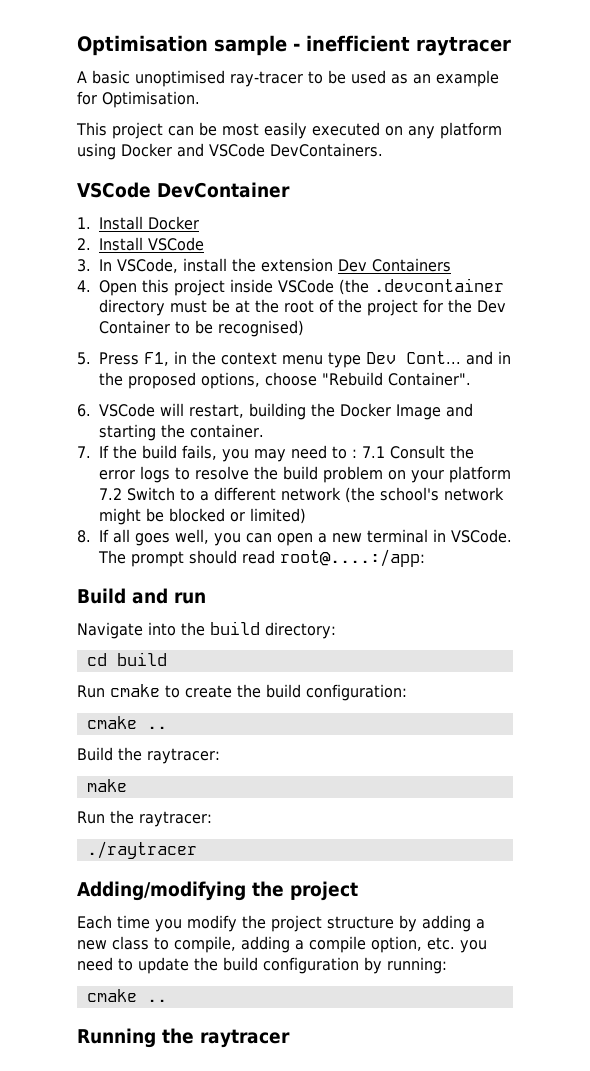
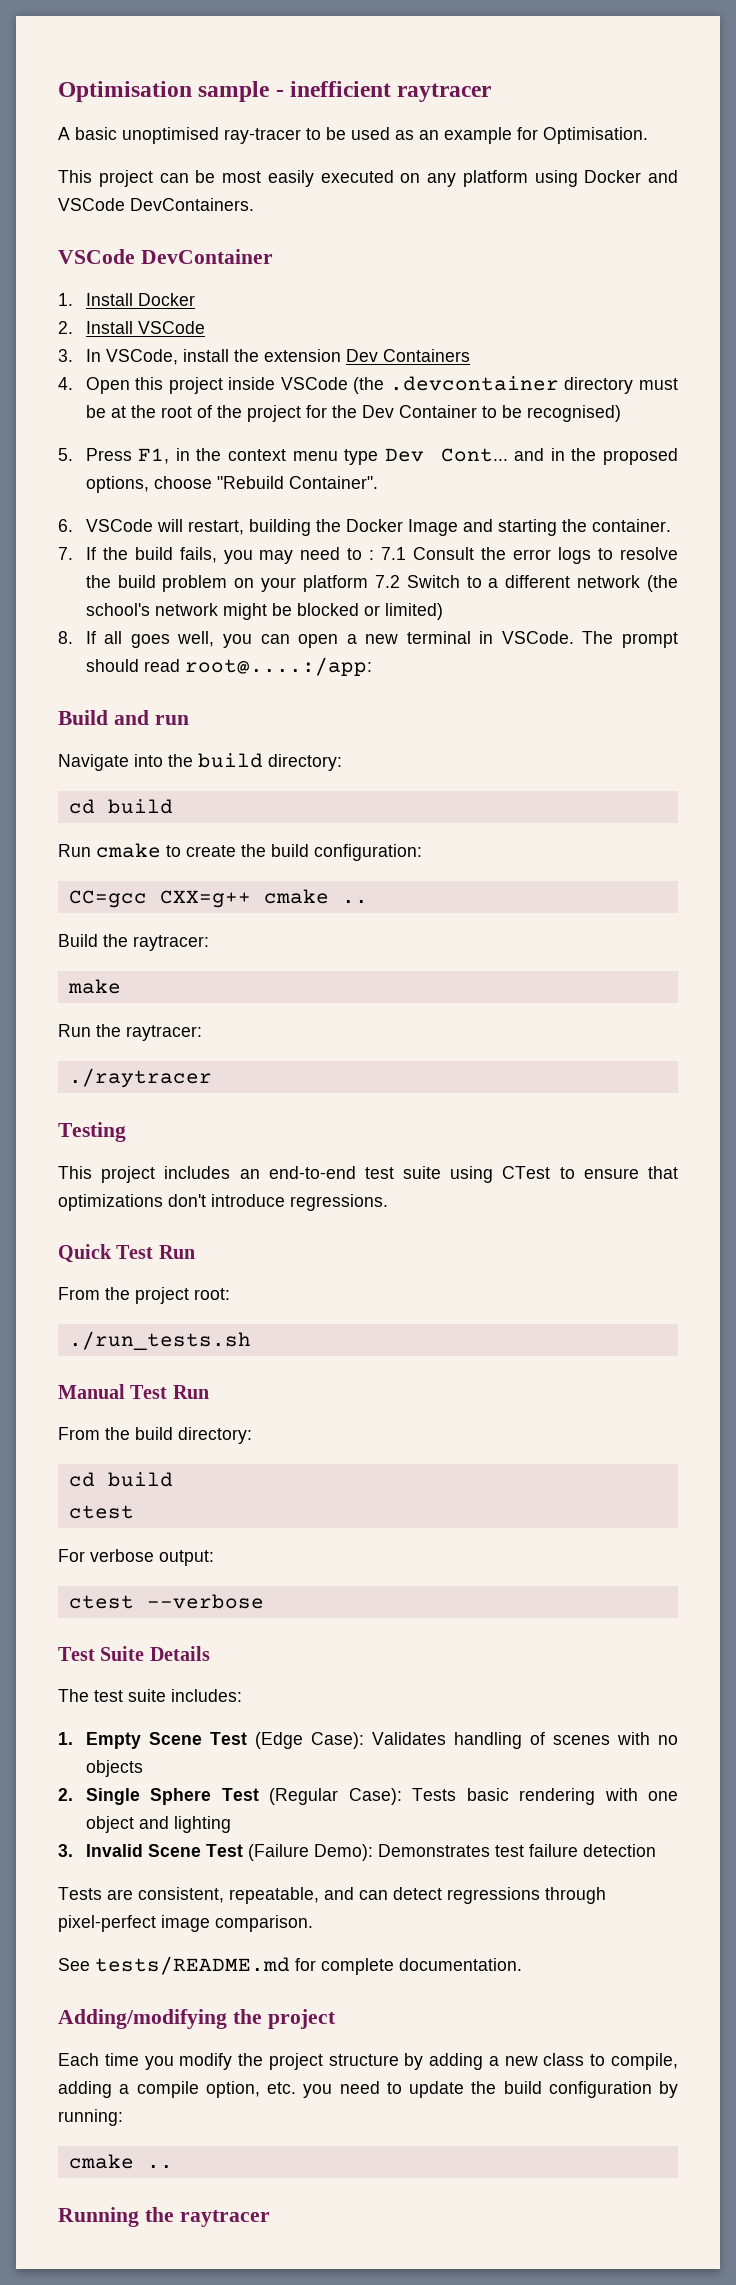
(407, 692) none -> [68,890,251,908] CC=gcc CXX=g++
(197, 850) none -> [58,1122,126,1142] [58,1166,678,1183] [58,1194,388,1211] [58,1244,195,1263] [58,1287,230,1304] [68,1331,251,1350] [58,1384,209,1399] [58,1427,252,1444] [68,1472,173,1487] [68,1505,134,1519] [58,1549,214,1566] [68,1594,264,1609] [58,1646,210,1661] [58,1689,242,1702] [58,1732,678,1749] [85,1760,143,1777] [58,1788,678,1805] [85,1816,231,1833] [58,1844,656,1861] [58,1887,606,1904] [58,1915,313,1932] [58,1956,522,1975] // Testing // This project includes an end-to-end test suite using CTest to ensure that optimizations don't introduce regressions. // Quick Test Run // From the project root: // ./run_tests.sh // Manual Test Run // From the build directory: // cd build // ctest // For verbose output: // ctest --verbose // Test Suite Details // The test suite includes: // 1. Empty Scene Test (Edge Case): Validates handling of scenes with no objects // 2. Single Sphere Test (Regular Case): Tests basic rendering with one object and lighting // 3. Invalid Scene Test (Failure Demo): Demonstrates test failure detection // Tests are consistent, repeatable, and can detect regressions through pixel-perfect image comparison. // See tests/README.md for complete documentation.

